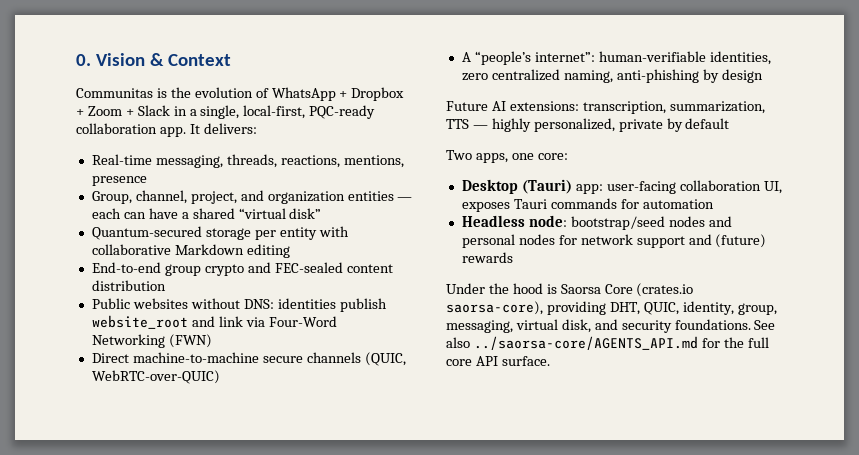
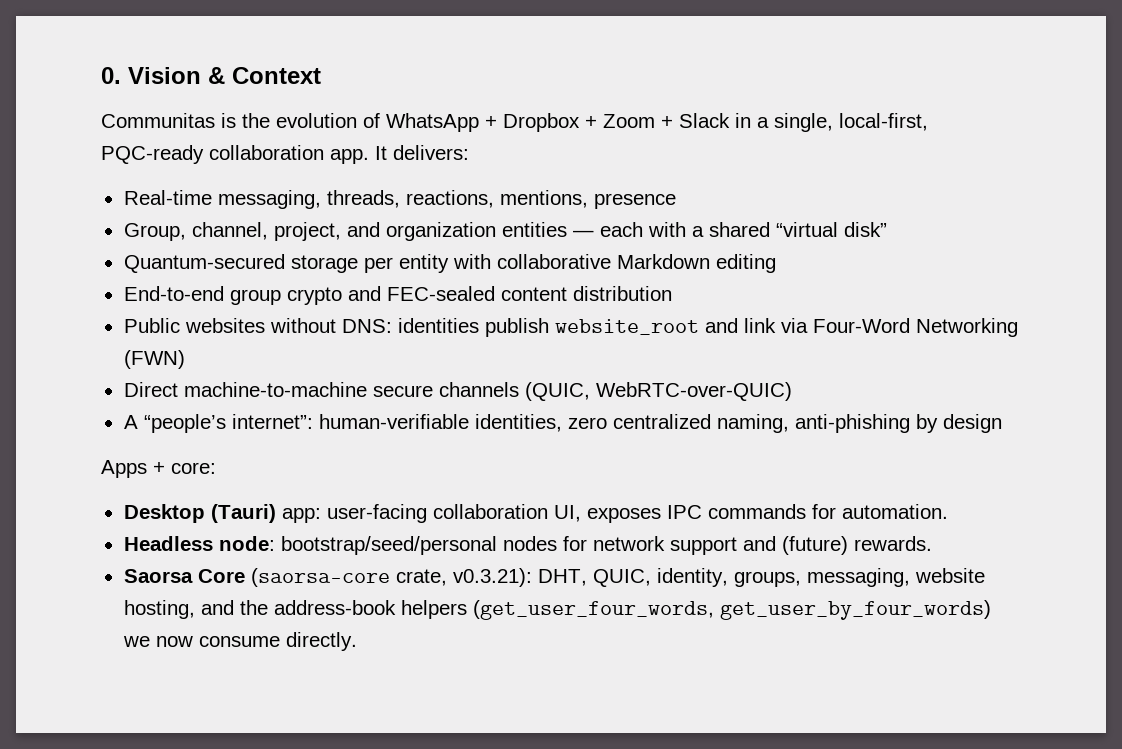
[123,208,178,219] can have -> [647,222,686,237] with
[446,101,765,114] [446,118,730,132] [446,150,534,163] Future AI extensions: transcription, summarization, TTS — highly personalized, private by default // Two apps, one -> [101,460,165,478] Apps +
[513,199,547,209] Tauri -> [666,505,702,519] IPC
[642,199,714,209] automation -> [841,504,948,519] automation.
[570,216,732,230] [461,234,515,248] bootstrap/seed nodes and personal -> [280,536,497,555] bootstrap/seed/personal
[461,252,513,263] [446,283,694,297] [446,301,777,315] [446,319,776,333] [446,336,769,350] [446,356,550,366] rewards // Under the hood is Saorsa Core (crates.io saorsa-core), providing DHT, QUIC, identity, group, messaging, virtual disk, and security foundations. See also ../saorsa-core/AGENTS_API.md for the full core API surface. -> [853,536,932,551] [123,568,985,587] [123,600,991,620] [122,632,357,651] rewards. // Saorsa Core (saorsa-core crate, v0.3.21): DHT, QUIC, identity, groups, messaging, website hosting, and the address-book helpers (get_user_four_words, get_user_by_four_words) we now consume directly.

